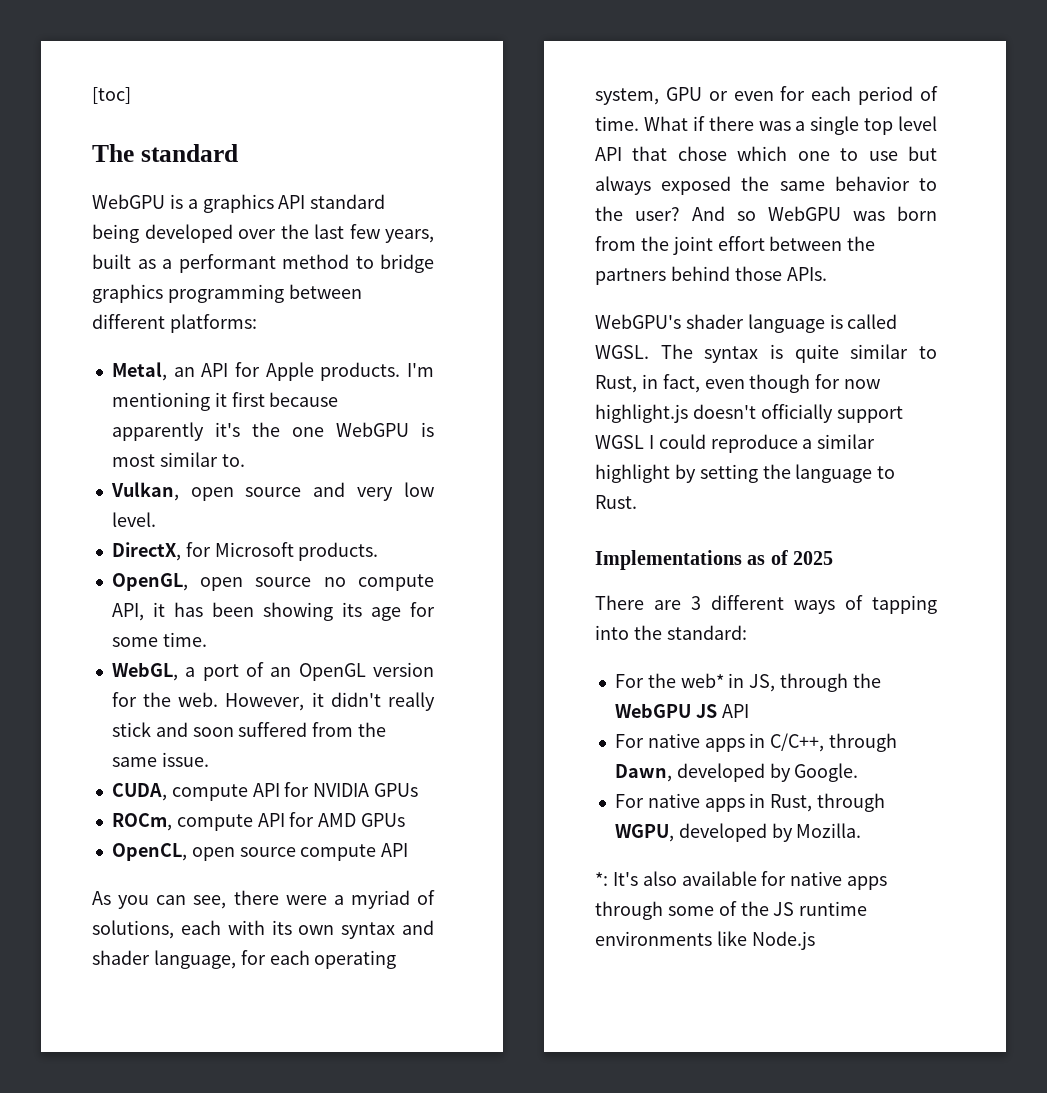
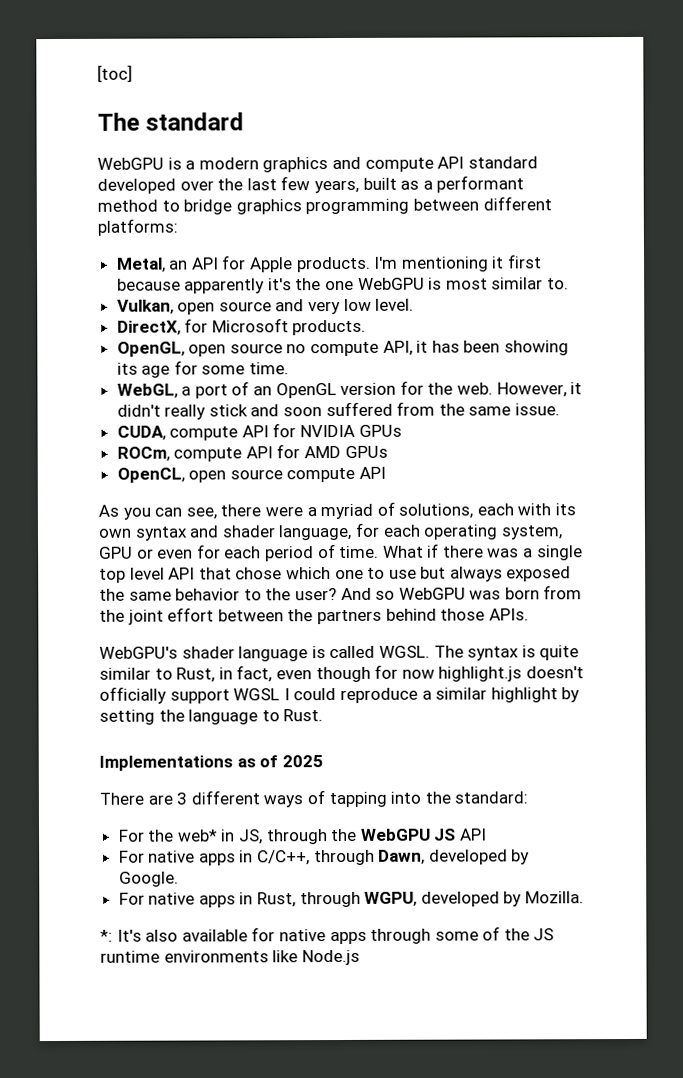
[202,194,274,213] graphics -> [198,156,434,173] modern graphics and compute
[92,224,139,243] being -> (538, 162) none

